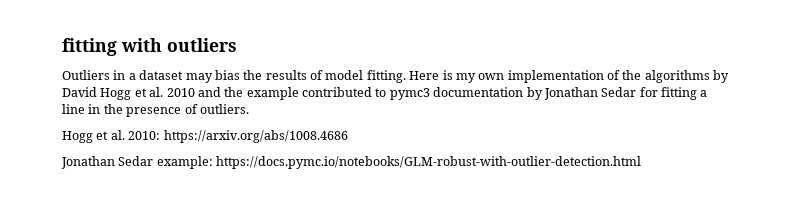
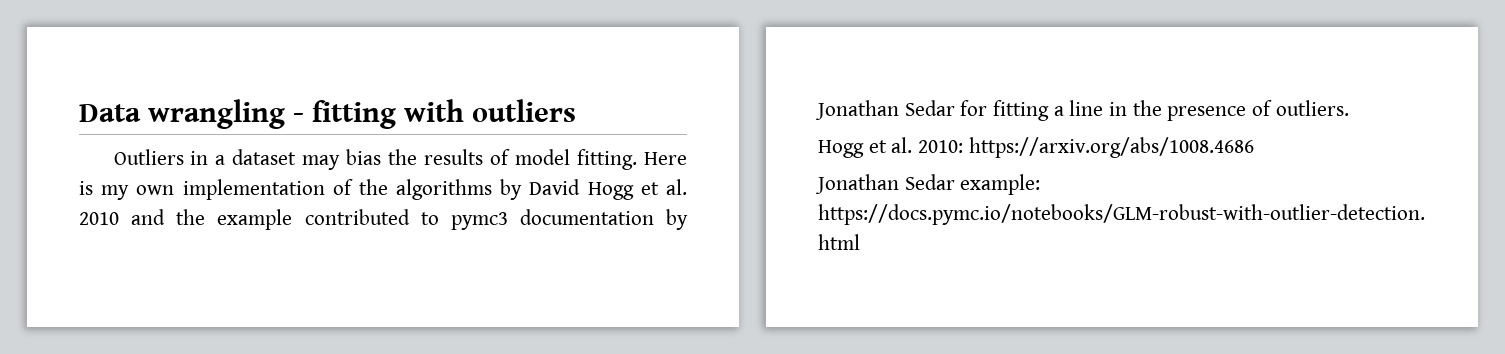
(62, 47) none -> [79,99,304,129] Data wrangling -

